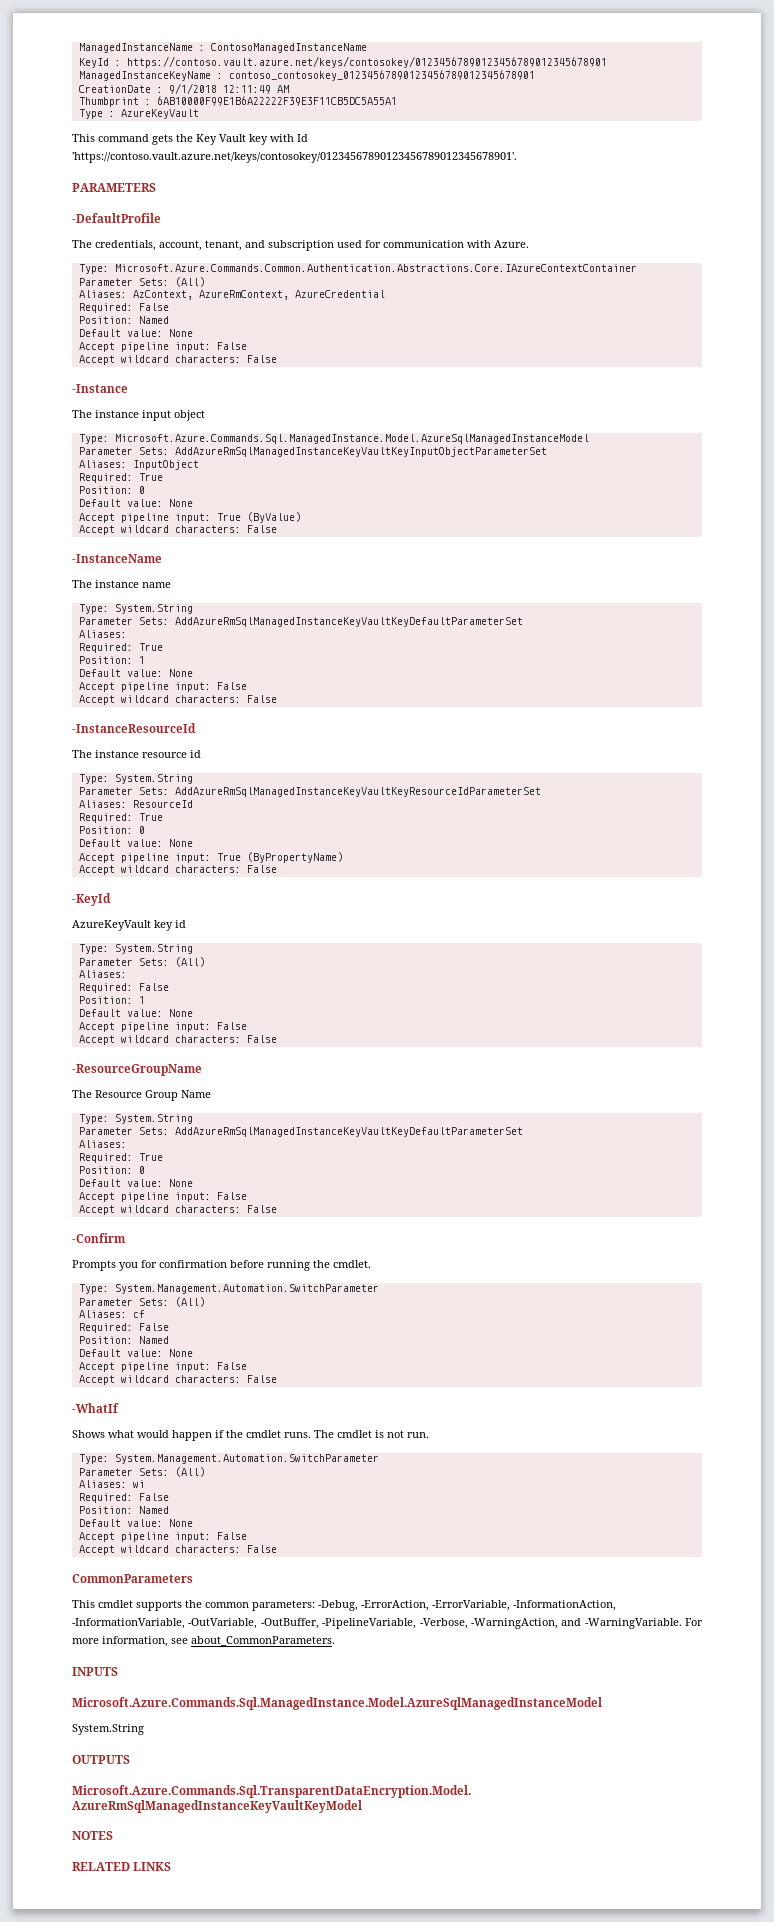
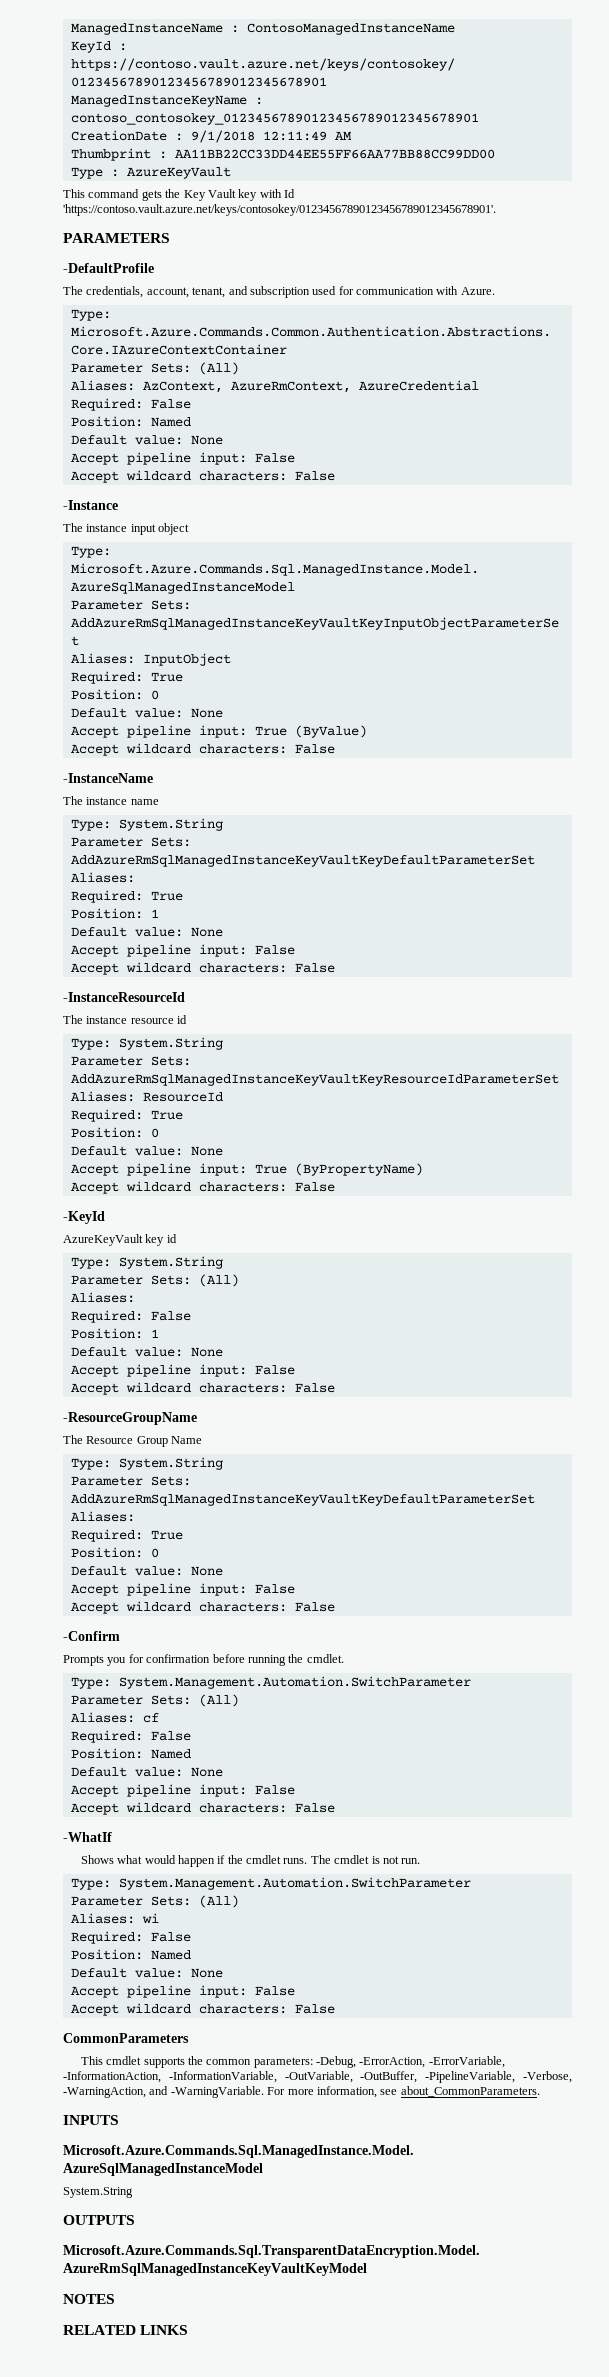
[156,96,397,106] 6AB10000F99E1B6A22222F39E3F11CB5DC5A55A1 -> [174,149,495,159] AA11BB22CC33DD44EE55FF66AA77BB88CC99DD00

